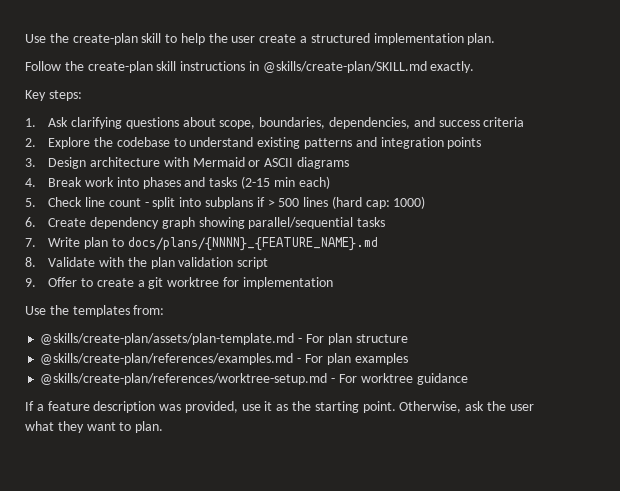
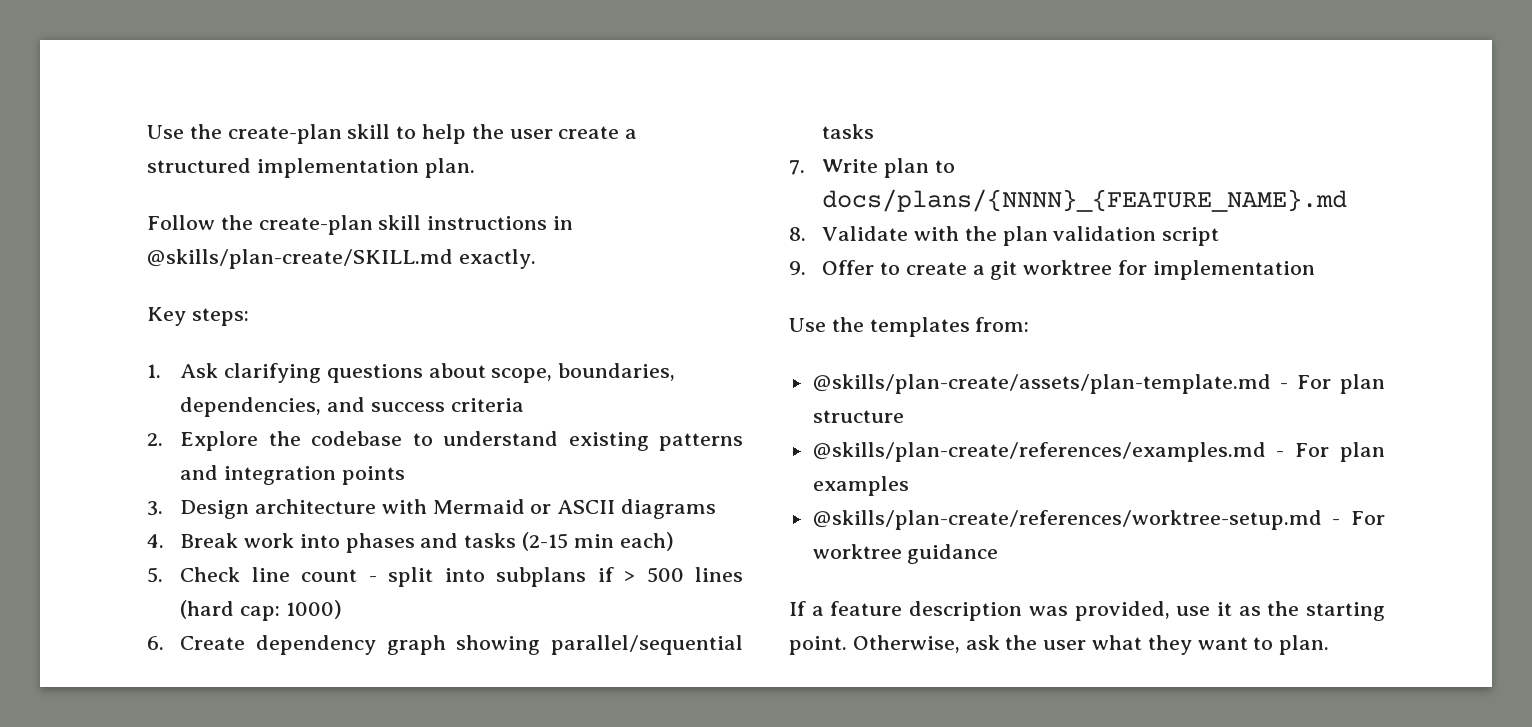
[262,61,427,73] @skills/create-plan/SKILL.md -> [147,249,453,269] @skills/plan-create/SKILL.md
[40,333,295,345] @skills/create-plan/assets/plan-template.md -> [812,374,1271,394] @skills/plan-create/assets/plan-template.md
[40,353,294,365] @skills/create-plan/references/examples.md -> [812,442,1266,462] @skills/plan-create/references/examples.md
[40,373,328,385] @skills/create-plan/references/worktree-setup.md -> [812,510,1322,530] @skills/plan-create/references/worktree-setup.md

